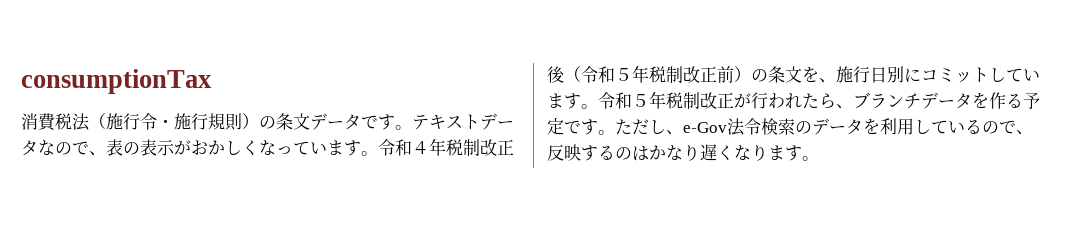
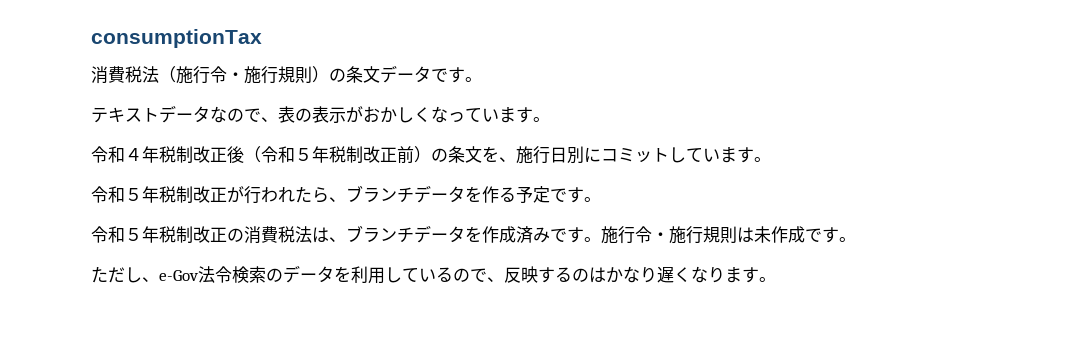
(412, 127) none -> (482, 79) //
(378, 153) none -> (550, 119) //
(598, 106) none -> (771, 159) //
(615, 132) none -> [91,225,856,244] // 令和５年税制改正の消費税法は、ブランチデータを作成済みです。施行令・施行規則は未作成です。 //

